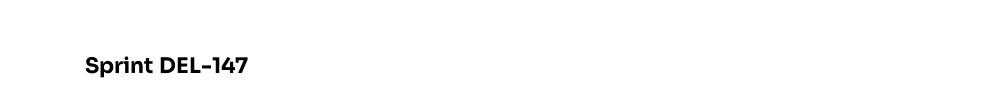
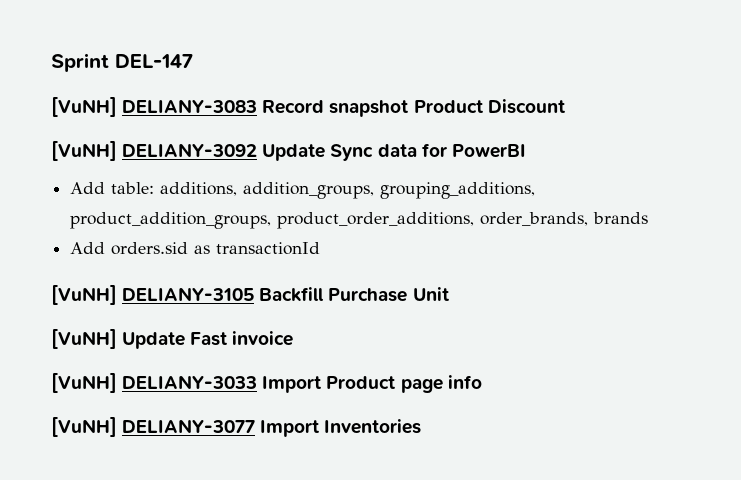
(248, 65) none -> [51,97,565,117] [51,141,526,161] [70,182,536,199] [70,212,649,229] [70,242,321,255] [51,285,449,305] [51,329,294,349] [51,373,482,393] [51,417,422,437] // [VuNH] DELIANY-3083 Record snapshot Product Discount // [VuNH] DELIANY-3092 Update Sync data for PowerBI // Add table: additions, addition_groups, grouping_additions, product_addition_groups, product_order_additions, order_brands, brands // Add orders.sid as transactionId // [VuNH] DELIANY-3105 Backfill Purchase Unit // [VuNH] Update Fast invoice // [VuNH] DELIANY-3033 Import Product page info // [VuNH] DELIANY-3077 Import Inventories

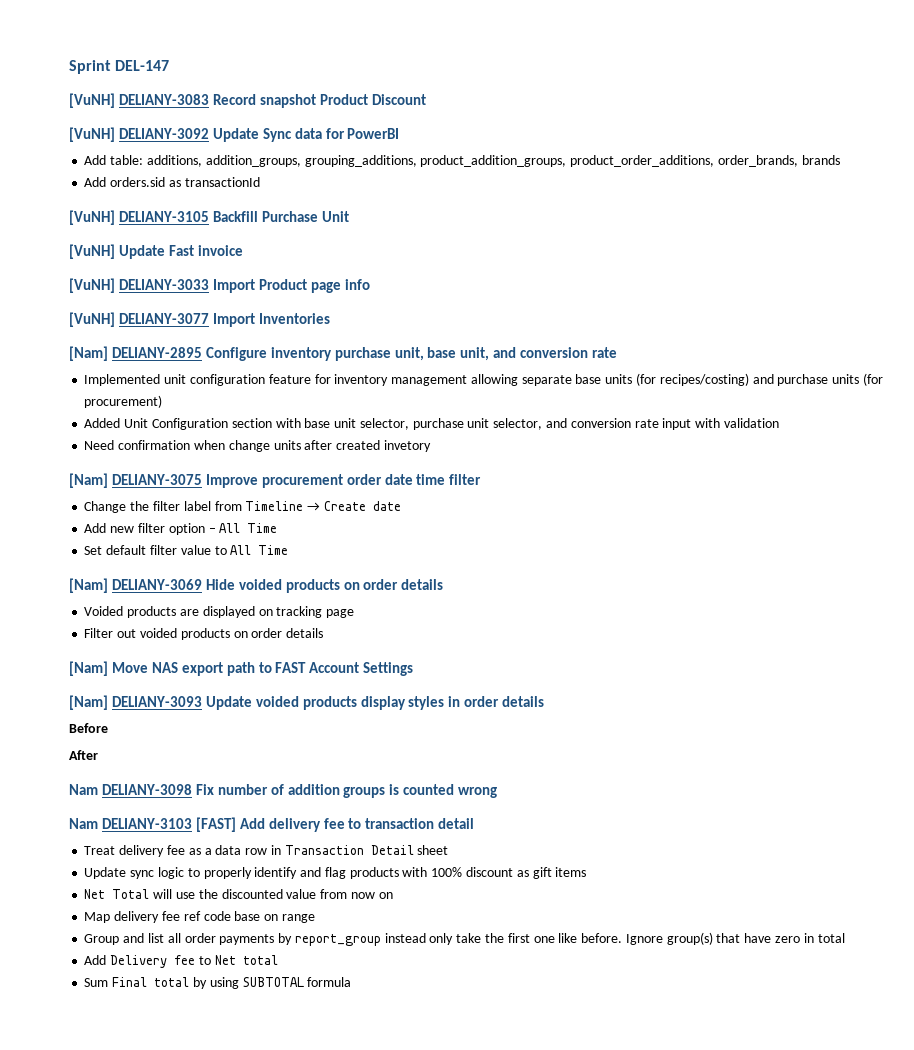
(422, 426) none -> [69,346,618,361] [84,373,883,386] [84,395,163,408] [84,418,779,430] [84,440,431,452] [69,473,482,488] [84,501,401,513] [84,523,278,535] [84,545,289,555] [69,578,444,593] [84,606,355,618] [84,628,324,640] [69,661,414,676] [69,695,545,710] [69,723,108,733] [69,750,98,760] [69,784,498,798] [69,817,475,832] [84,845,449,857] [84,867,587,879] [84,889,393,899] [84,911,315,923] [84,932,845,946] [84,955,278,968] [84,977,352,989] // [Nam] DELIANY-2895 Configure inventory purchase unit, base unit, and conversion rate // Implemented unit configuration feature for inventory management allowing separate base units (for recipes/costing) and purchase units (for procurement) // Added Unit Configuration section with base unit selector, purchase unit selector, and conversion rate input with validation // Need confirmation when change units after created invetory // [Nam] DELIANY-3075 Improve procurement order date time filter // Change the filter label from Timeline → Create date // Add new filter option – All Time // Set default filter value to All Time // [Nam] DELIANY-3069 Hide voided products on order details // Voided products are displayed on tracking page // Filter out voided products on order details // [Nam] Move NAS export path to FAST Account Settings // [Nam] DELIANY-3093 Update voided products display styles in order details // Before // After // Nam DELIANY-3098 Fix number of addition groups is counted wrong // Nam DELIANY-3103 [FAST] Add delivery fee to transaction detail // Treat delivery fee as a data row in Transaction Detail sheet // Update sync logic to properly identify and flag products with 100% discount as gift items // Net Total will use the discounted value from now on // Map delivery fee ref code base on range // Group and list all order payments by report_group instead only take the first one like before. Ignore group(s) that have zero in total // Add Delivery fee to Net total // Sum Final total by using SUBTOTAL formula

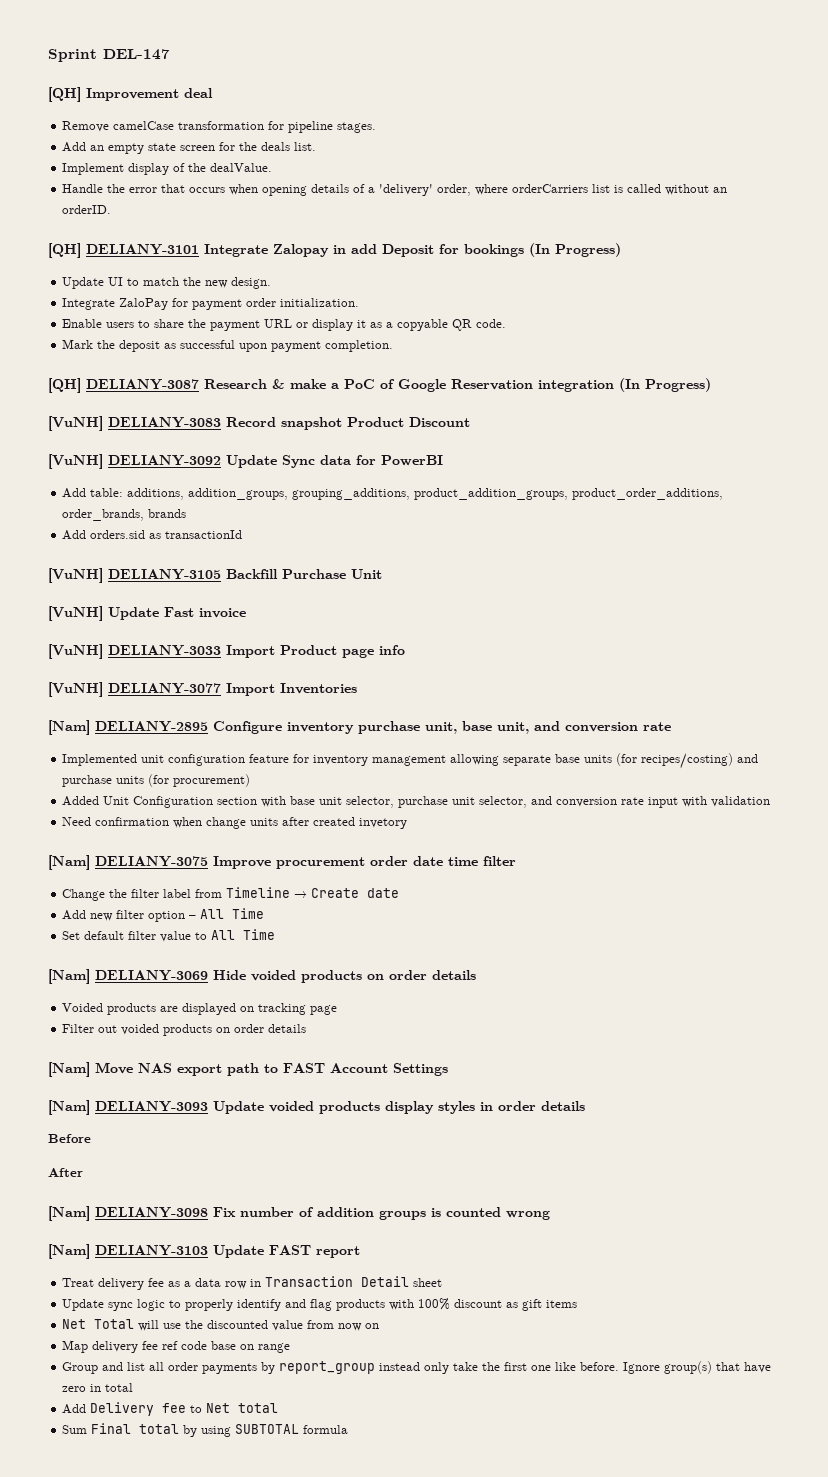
(170, 65) none -> [48,87,213,102] [62,121,377,133] [62,142,317,154] [62,163,273,175] [62,184,728,196] [62,205,112,214] [48,243,621,258] [62,277,272,289] [62,298,360,310] [62,319,507,331] [62,339,394,352] [48,378,711,393] // [QH] Improvement deal // Remove camelCase transformation for pipeline stages. // Add an empty state screen for the deals list. // Implement display of the dealValue. // Handle the error that occurs when opening details of a 'delivery' order, where orderCarriers list is called without an orderID. // [QH] DELIANY-3101 Integrate Zalopay in add Deposit for bookings (In Progress) // Update UI to match the new design. // Integrate ZaloPay for payment order initialization. // Enable users to share the payment URL or display it as a copyable QR code. // Mark the deposit as successful upon payment completion. // [QH] DELIANY-3087 Research & make a PoC of Google Reservation integration (In Progress)
[69,784,98,795] Nam -> [48,1206,90,1221] [Nam]
[69,817,475,832] Nam DELIANY-3103 [FAST] Add delivery fee to transaction detail -> [48,1244,360,1259] [Nam] DELIANY-3103 Update FAST report

